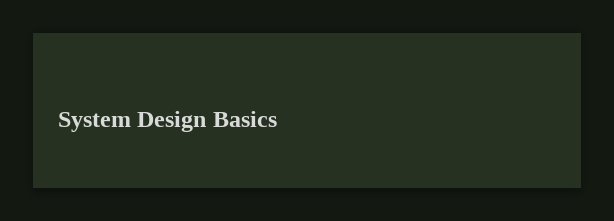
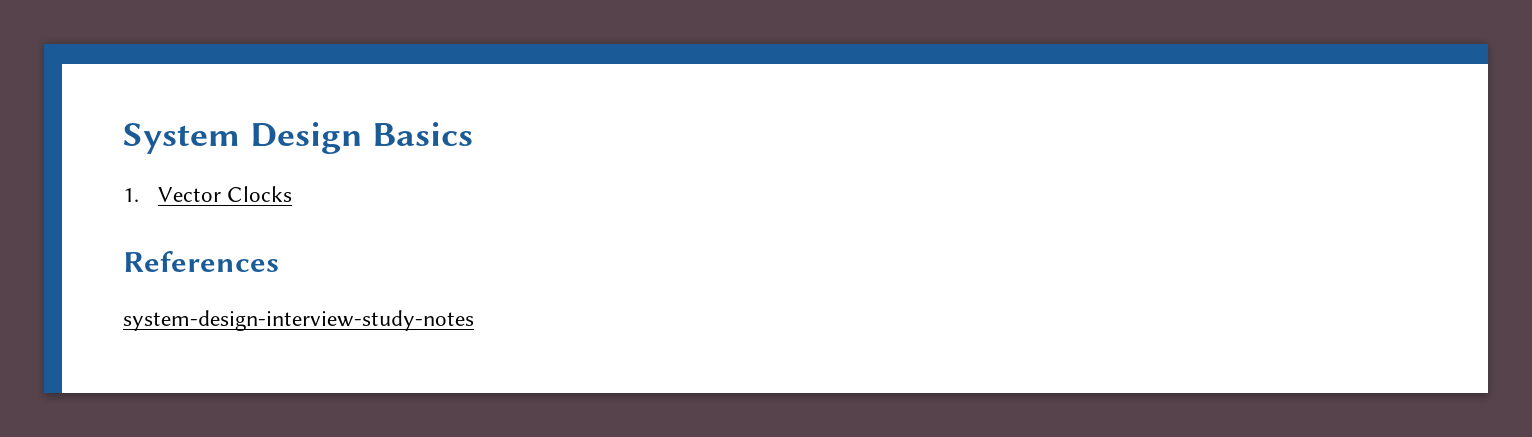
(277, 119) none -> [123,186,293,202] [123,251,279,272] [123,310,474,331] // 1. Vector Clocks // References // system-design-interview-study-notes

